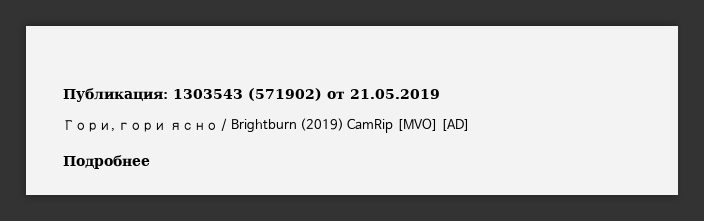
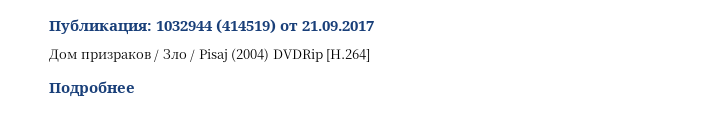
[173,88,440,101] [63,118,470,133] 1303543 (571902) от 21.05.2019 // Гори, гори ясно / Brightburn (2019) CamRip [MVO] [AD] -> [156,19,375,34] [49,48,371,63] 1032944 (414519) от 21.09.2017 // Дом призраков / Зло / Pisaj (2004) DVDRip [H.264]

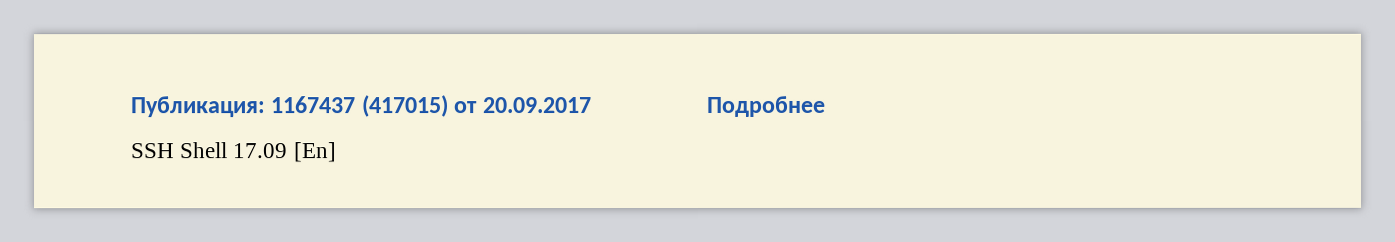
[156,19,375,34] [49,48,371,63] 1032944 (414519) от 21.09.2017 // Дом призраков / Зло / Pisaj (2004) DVDRip [H.264] -> [270,95,591,118] [131,142,337,163] 1167437 (417015) от 20.09.2017 // SSH Shell 17.09 [En]

